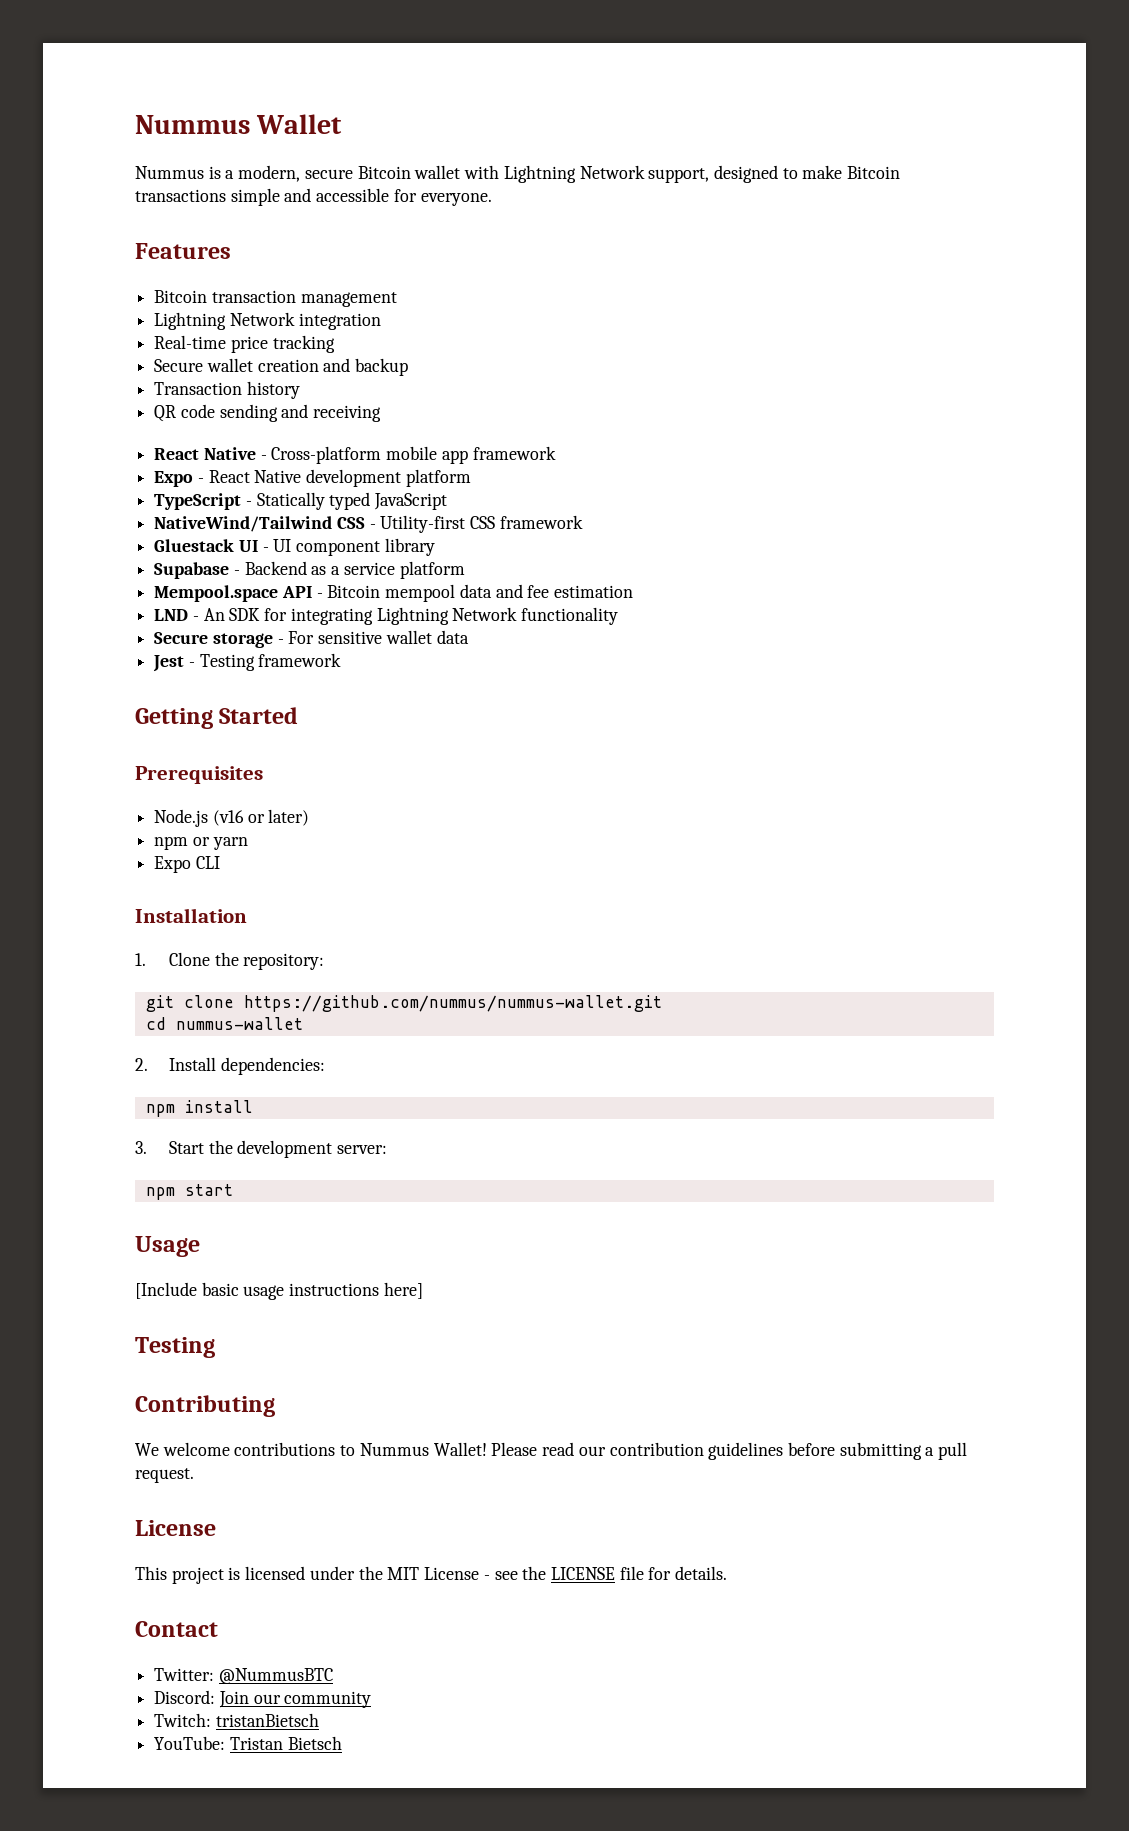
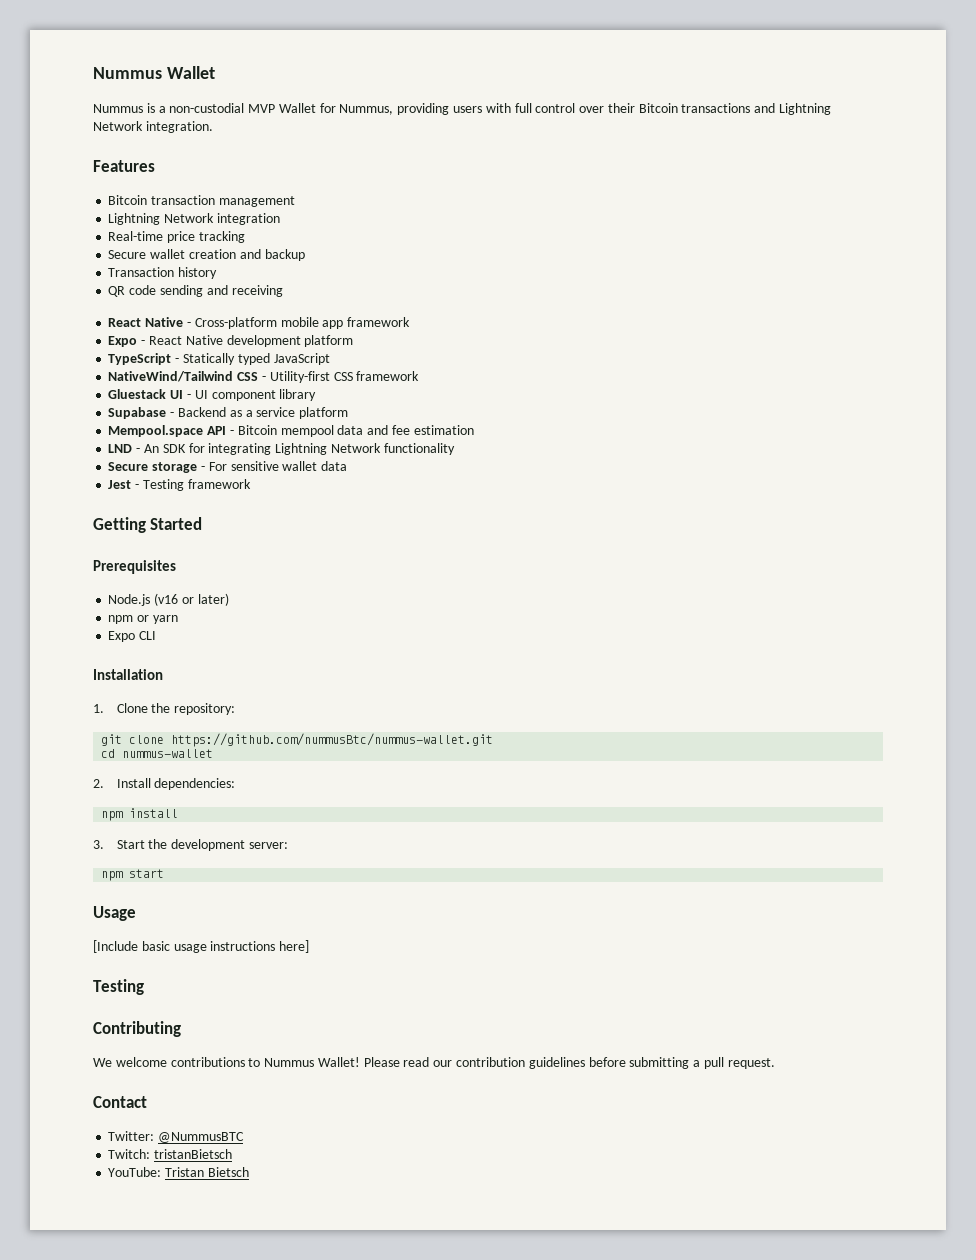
[238,165,901,183] [135,188,492,206] modern, secure Bitcoin wallet with Lightning Network support, designed to make Bitcoin transactions simple and accessible for everyone. -> [169,103,832,115] [93,121,213,133] non-custodial MVP Wallet for Nummus, providing users with full control over their Bitcoin transactions and Lightning Network integration.
[243,995,662,1012] https://github.com/nummus/nummus-wallet.git -> [171,733,494,747] https://github.com/nummusBtc/nummus-wallet.git
[135,1520,216,1536] [135,1566,728,1584] // License // This project is licensed under the MIT License - see the LICENSE file for details. -> (775, 1063) none
[154,1690,372,1708] // Discord: Join our community -> (245, 1137) none

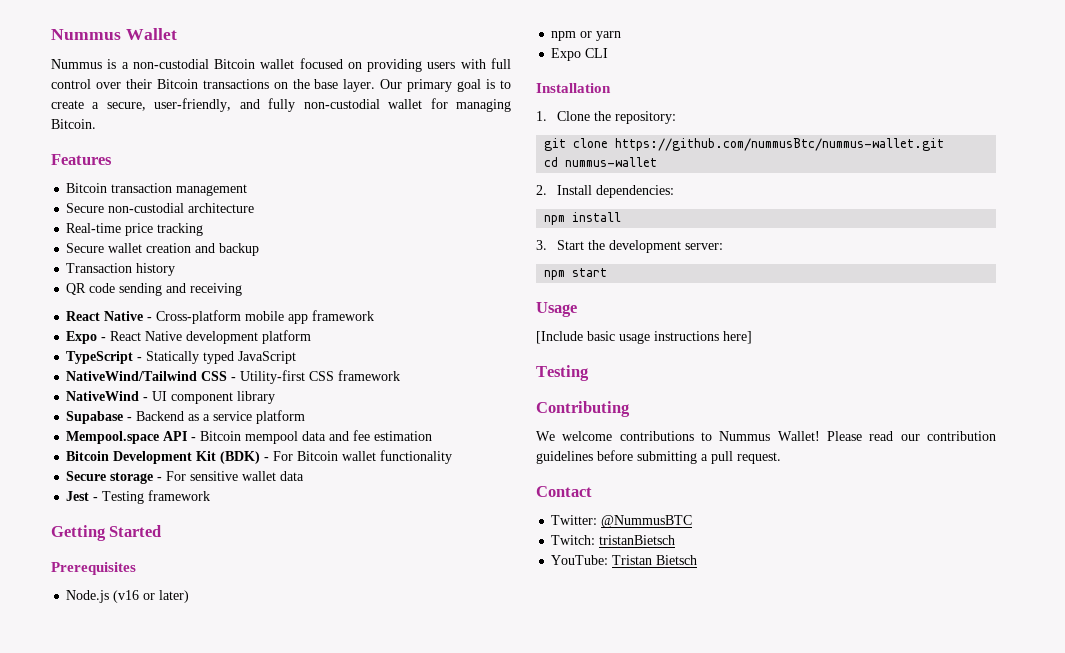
[248,103,394,115] MVP Wallet for Nummus, -> [214,58,362,69] Bitcoin wallet focused on
[754,103,832,115] [93,121,213,133] and Lightning Network integration. -> [273,79,511,92] [51,98,512,112] [51,119,96,129] on the base layer. Our primary goal is to create a secure, user-friendly, and fully non-custodial wallet for managing Bitcoin.
[108,213,280,225] Lightning Network integration -> [66,203,255,213] Secure non-custodial architecture
[108,389,184,399] Gluestack UI -> [66,391,140,401] NativeWind
[108,443,381,455] LND - An SDK for integrating Lightning Network -> [66,451,377,464] Bitcoin Development Kit (BDK) - For Bitcoin wallet

